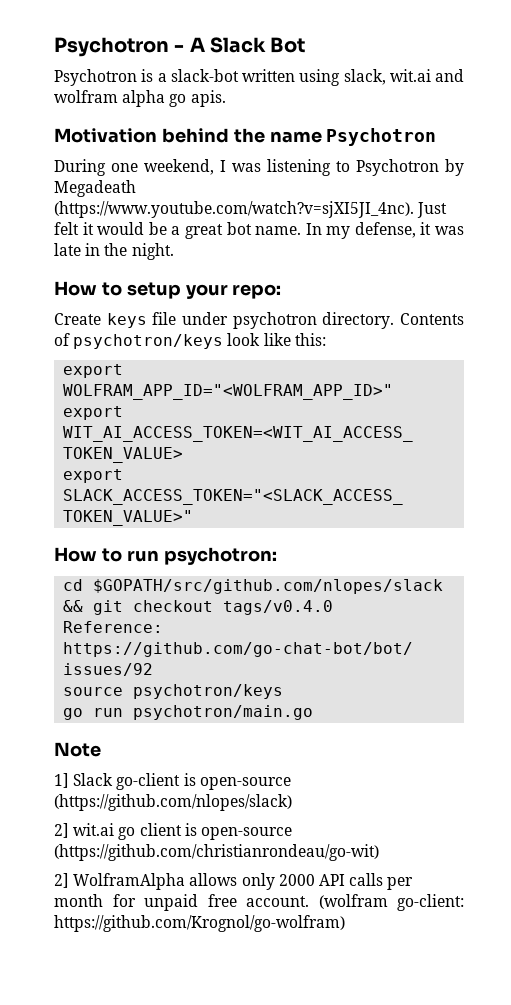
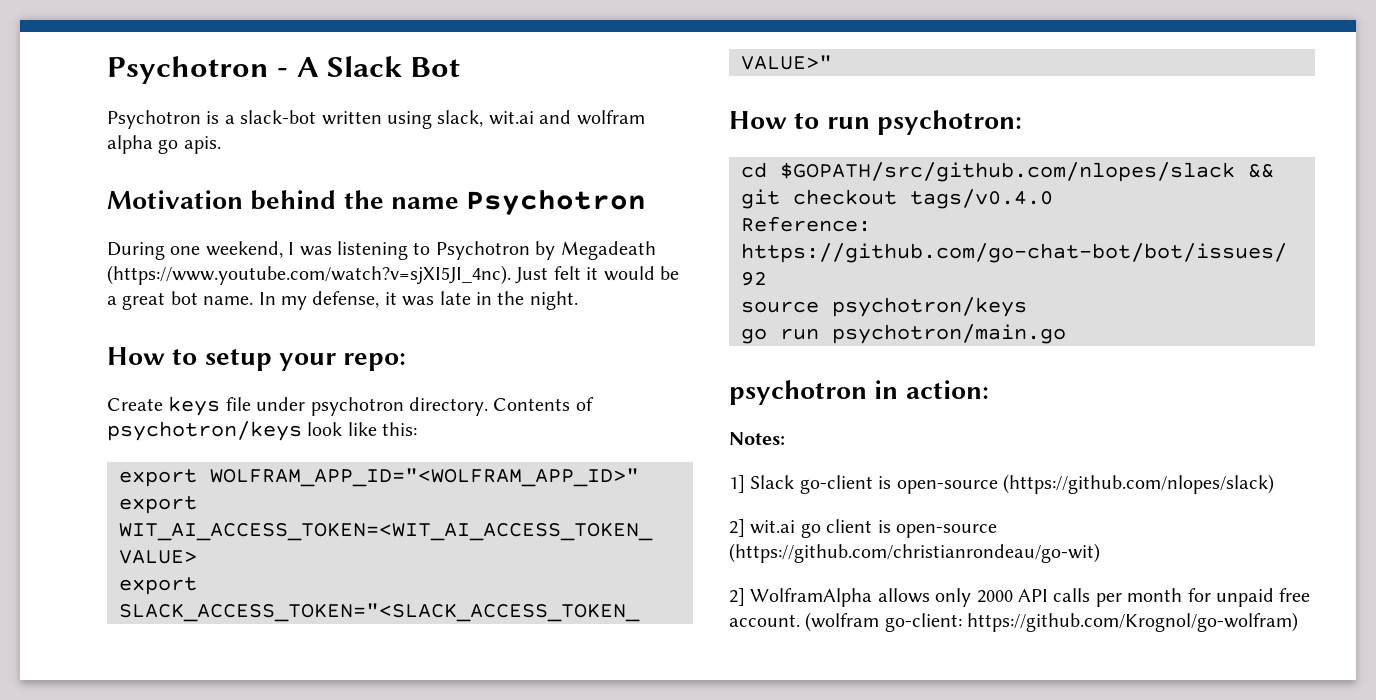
[54,742,101,757] Note -> [729,380,989,405] [729,432,785,445] psychotron in action: // Notes:

